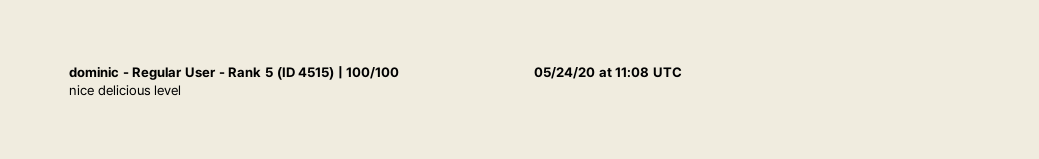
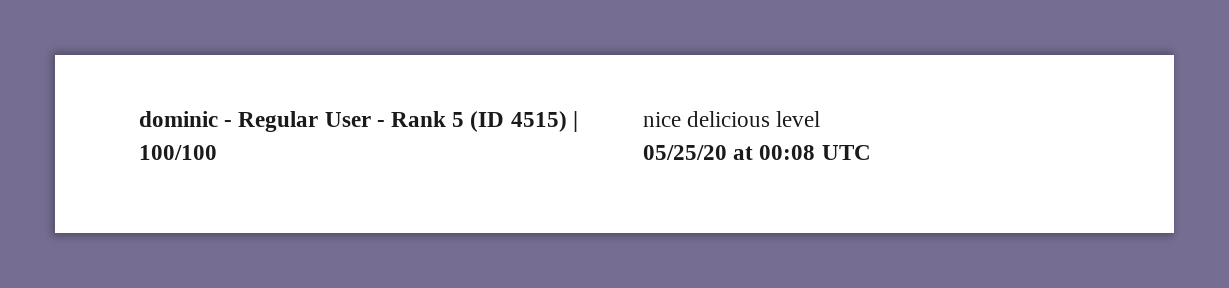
[534,67,650,79] 05/24/20 at 11:08 -> [643,145,816,160] 05/25/20 at 00:08

